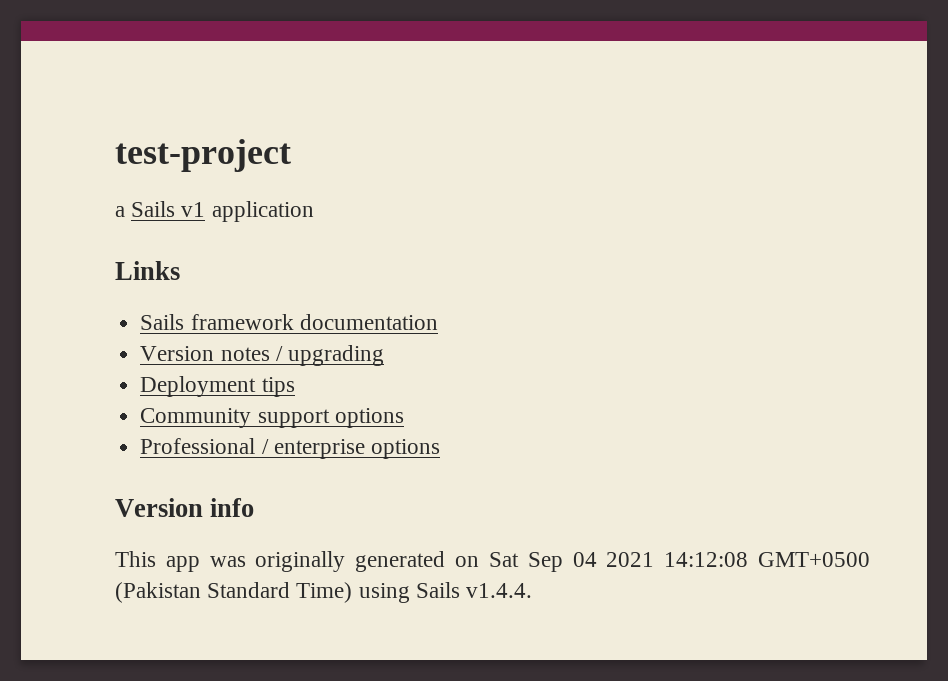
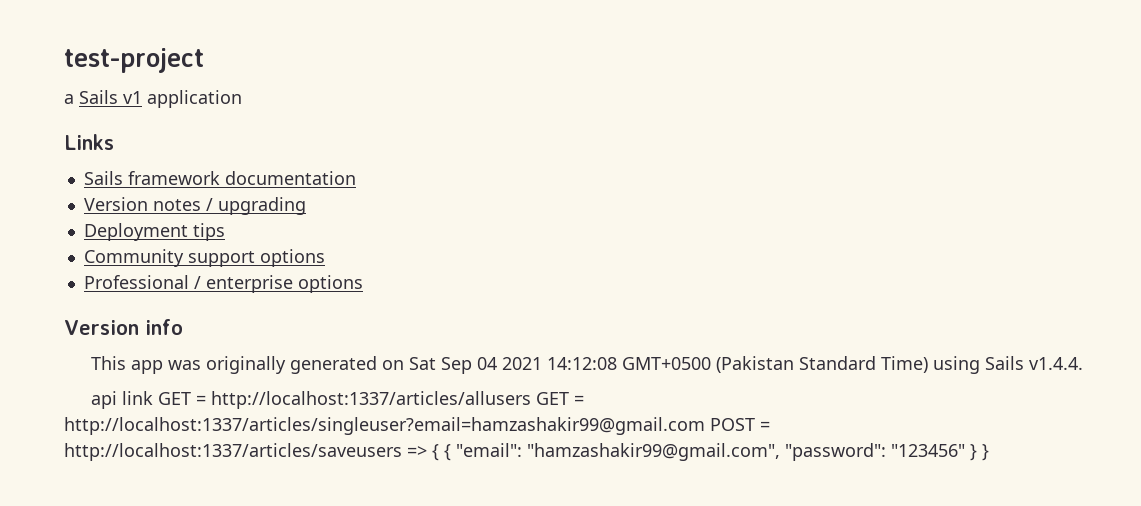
(533, 590) none -> [90,391,584,409] [64,417,770,435] [64,443,989,461] // api link GET = http://localhost:1337/articles/allusers GET = http://localhost:1337/articles/singleuser?email=hamzashakir99@gmail.com POST = http://localhost:1337/articles/saveusers => { { "email": "hamzashakir99@gmail.com", "password": "123456" } }

